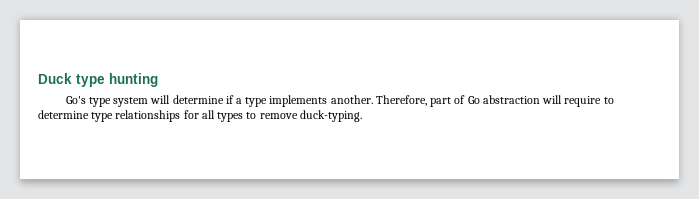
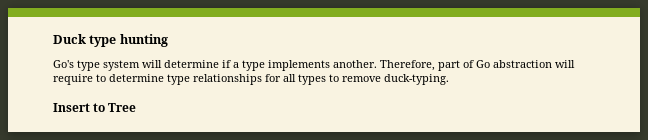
(362, 116) none -> [53,103,137,112] // Insert to Tree

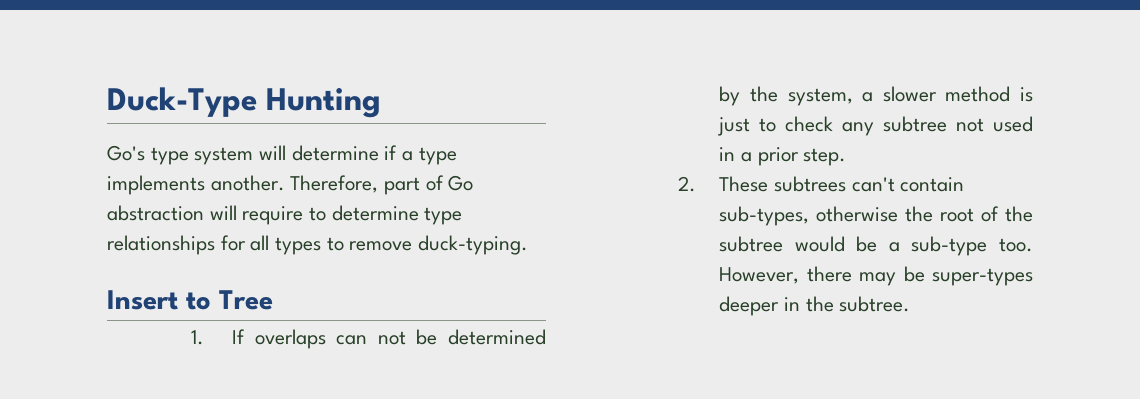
[53,34,168,47] Duck type hunting -> [107,87,381,118] Duck-Type Hunting
(137, 107) none -> [190,329,546,349] [719,86,1033,106] [717,116,1033,136] [719,147,847,166] [677,176,965,192] [719,206,1033,226] [719,236,1033,256] [719,266,1033,286] [719,296,911,316] // 1. If overlaps can not be determined by the system, a slower method is just to check any subtree not used in a prior step. // 2. These subtrees can't contain sub-types, otherwise the root of the subtree would be a sub-type too. However, there may be super-types deeper in the subtree.

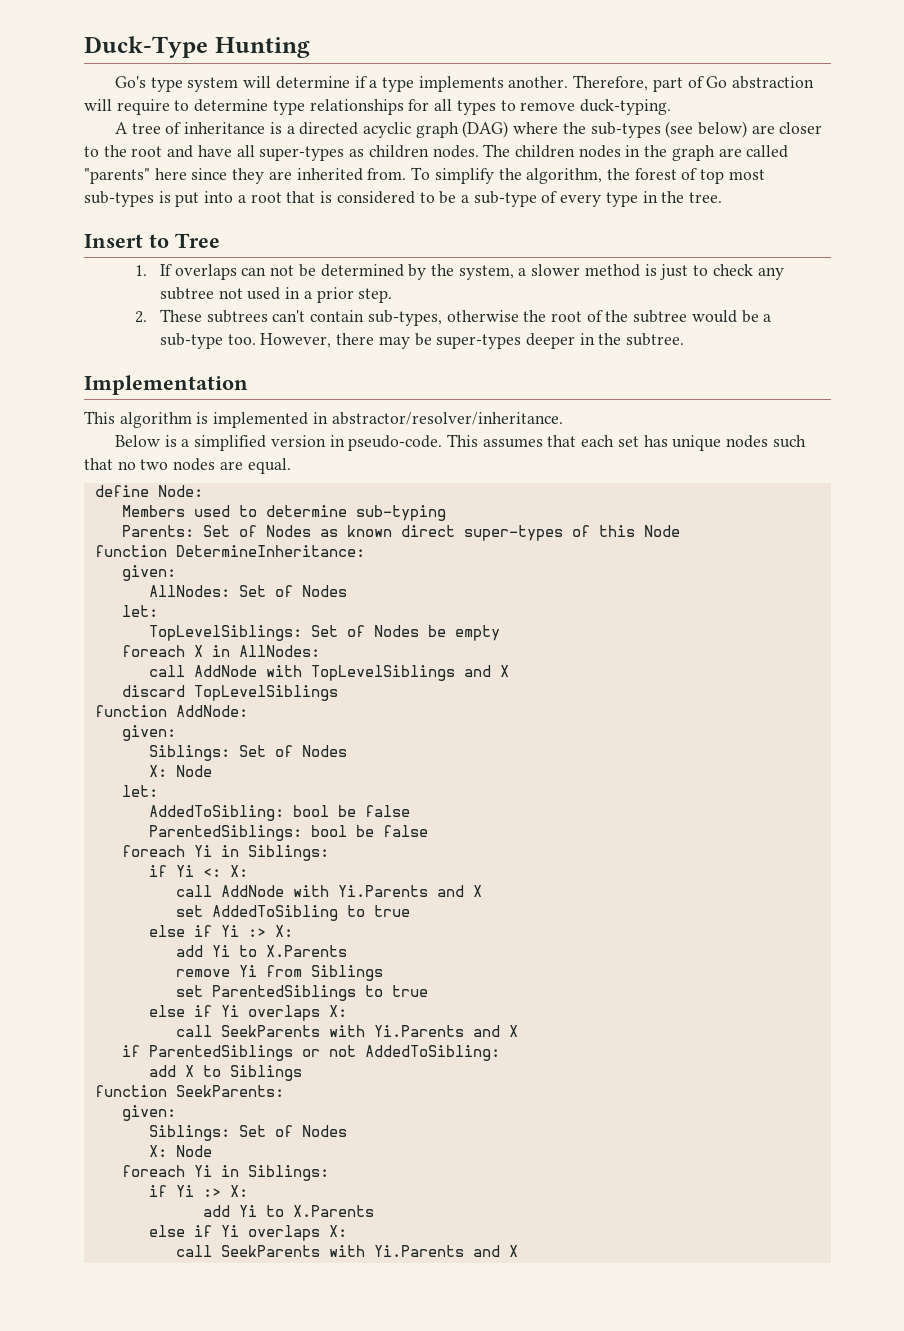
(529, 245) none -> [114,121,823,138] [84,144,789,161] [84,167,765,184] [84,191,723,207] // A tree of inheritance is a directed acyclic graph (DAG) where the sub-types (see below) are closer to the root and have all super-types as children nodes. The children nodes in the graph are called "parents" here since they are inherited from. To simplify the algorithm, the forest of top most sub-types is put into a root that is considered to be a sub-type of every type in the tree.
(911, 304) none -> [84,375,248,395] [84,411,563,428] [114,434,806,451] [84,458,291,474] [94,485,203,497] [121,505,446,521] [121,525,680,541] [94,545,365,557] [121,565,176,581] [148,585,347,597] [121,605,158,617] [148,625,500,641] [121,645,320,657] [148,665,509,681] [121,685,338,701] [94,705,248,717] [121,725,176,741] [148,745,347,761] [148,765,212,777] [121,785,158,797] [148,805,410,821] [148,825,428,841] [121,845,329,861] [148,865,248,877] [175,885,482,897] [175,905,410,921] [148,925,293,937] [175,945,347,957] [175,965,383,981] [175,985,428,1001] [148,1005,347,1021] [175,1025,518,1037] [121,1045,500,1061] [148,1065,302,1081] [94,1085,284,1097] [121,1105,176,1121] [148,1125,347,1141] [148,1145,212,1157] [121,1165,329,1181] [148,1185,248,1197] [202,1205,374,1217] [148,1225,347,1241] [175,1245,518,1257] // Implementation // This algorithm is implemented in abstractor/resolver/inheritance. // Below is a simplified version in pseudo-code. This assumes that each set has unique nodes such that no two nodes are equal. // define Node: // Members used to determine sub-typing // Parents: Set of Nodes as known direct super-types of this Node // function DetermineInheritance: // given: // AllNodes: Set of Nodes // let: // TopLevelSiblings: Set of Nodes be empty // foreach X in AllNodes: // call AddNode with TopLevelSiblings and X // discard TopLevelSiblings // function AddNode: // given: // Siblings: Set of Nodes // X: Node // let: // AddedToSibling: bool be false // ParentedSiblings: bool be false // foreach Yi in Siblings: // if Yi <: X: // call AddNode with Yi.Parents and X // set AddedToSibling to true // else if Yi :> X: // add Yi to X.Parents // remove Yi from Siblings // set ParentedSiblings to true // else if Yi overlaps X: // call SeekParents with Yi.Parents and X // if ParentedSiblings or not AddedToSibling: // add X to Siblings // function SeekParents: // given: // Siblings: Set of Nodes // X: Node // foreach Yi in Siblings: // if Yi :> X: // add Yi to X.Parents // else if Yi overlaps X: // call SeekParents with Yi.Parents and X

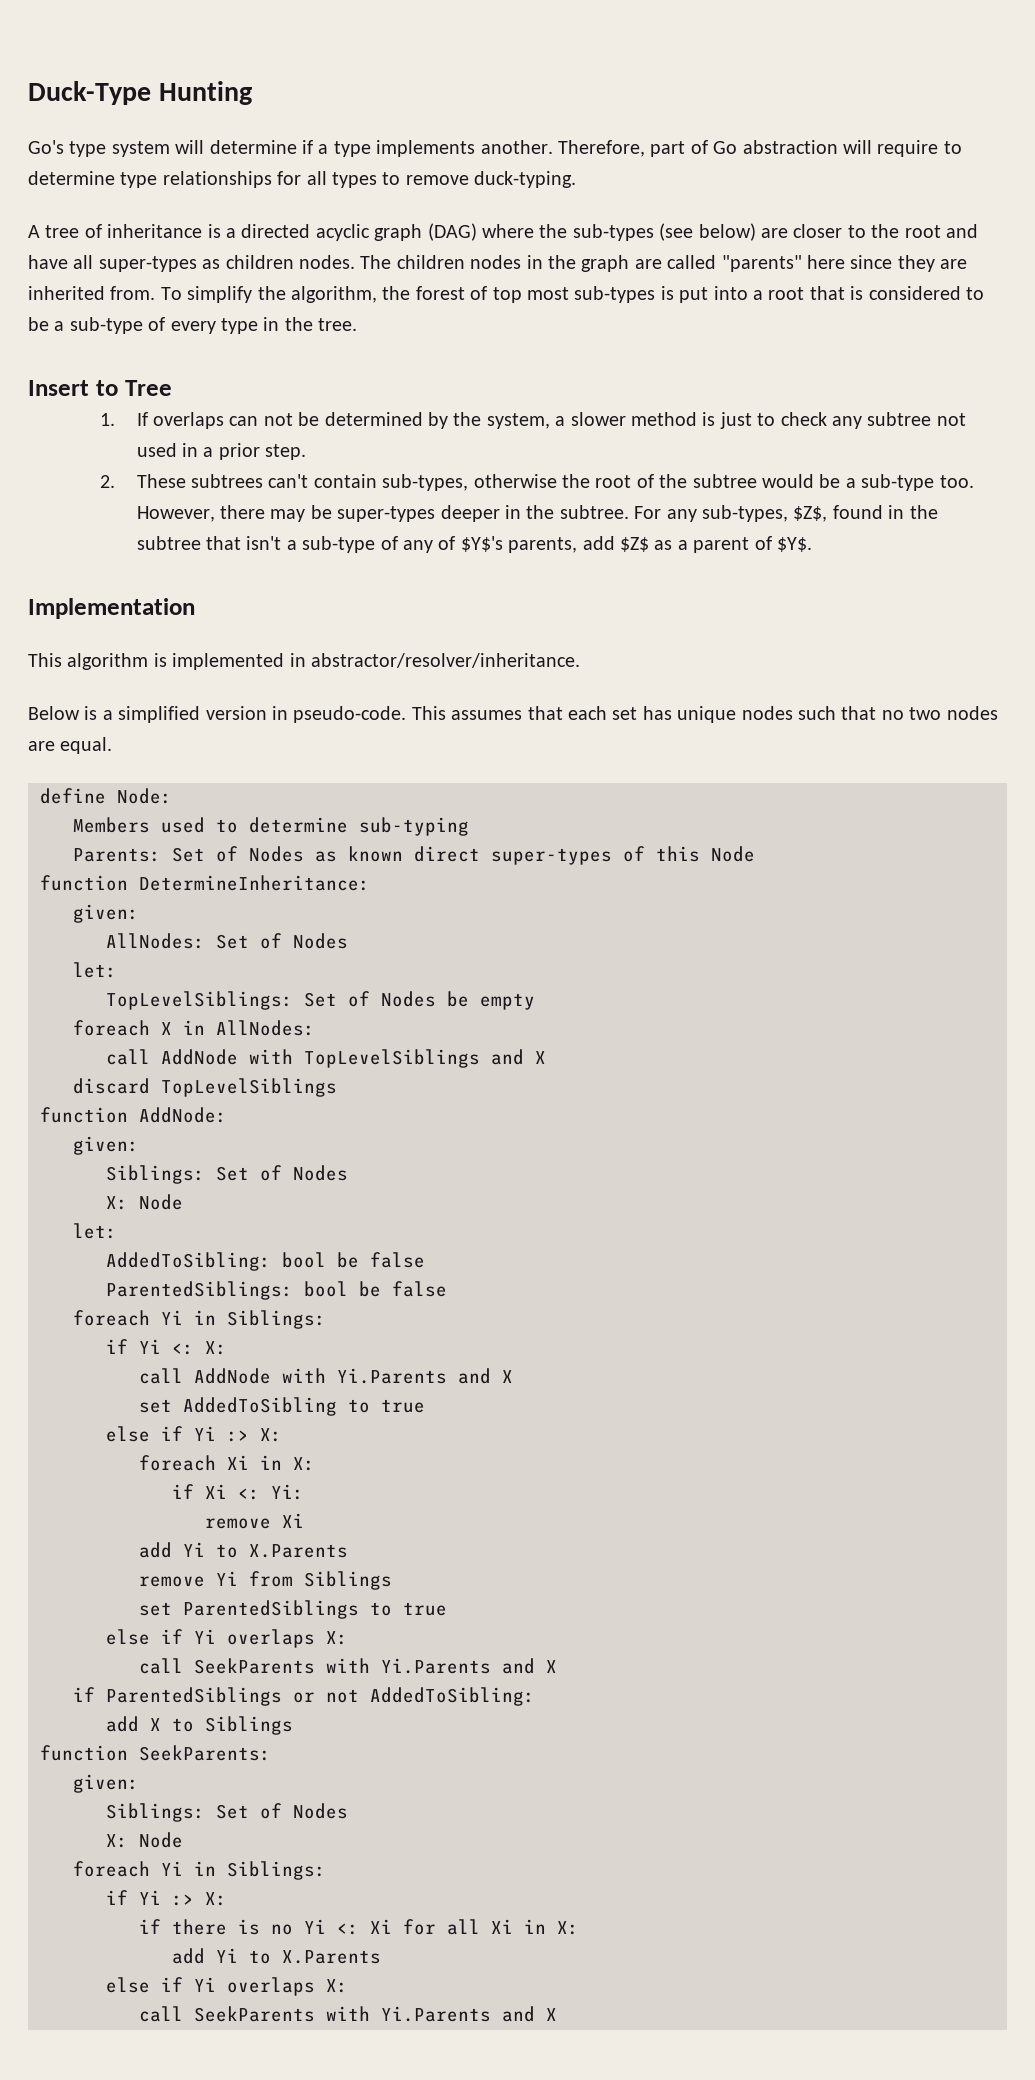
(685, 339) none -> [634,505,938,522] [136,536,813,553] For any sub-types, $Z$, found in the subtree that isn't a sub-type of any of $Y$'s parents, add $Z$ as a parent of $Y$.
(293, 931) none -> [139,1455,315,1471] [172,1484,304,1500] [205,1513,304,1529] // foreach Xi in X: // if Xi <: Yi: // remove Xi
(248, 1191) none -> [139,1919,579,1935] // if there is no Yi <: Xi for all Xi in X:

